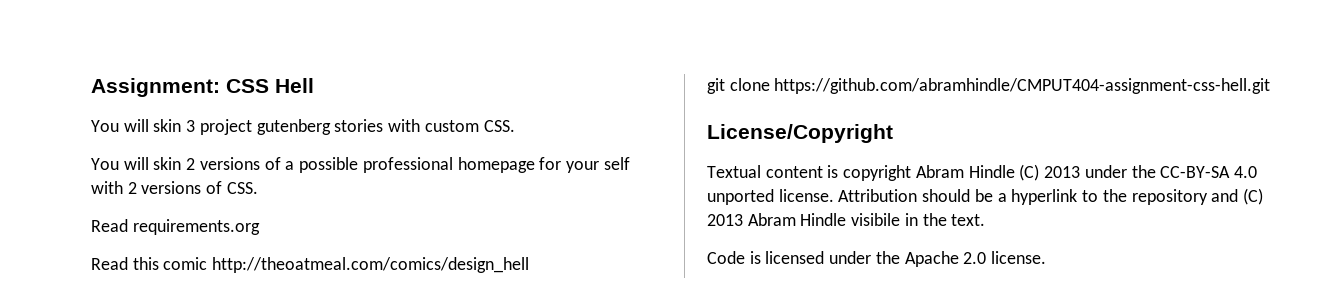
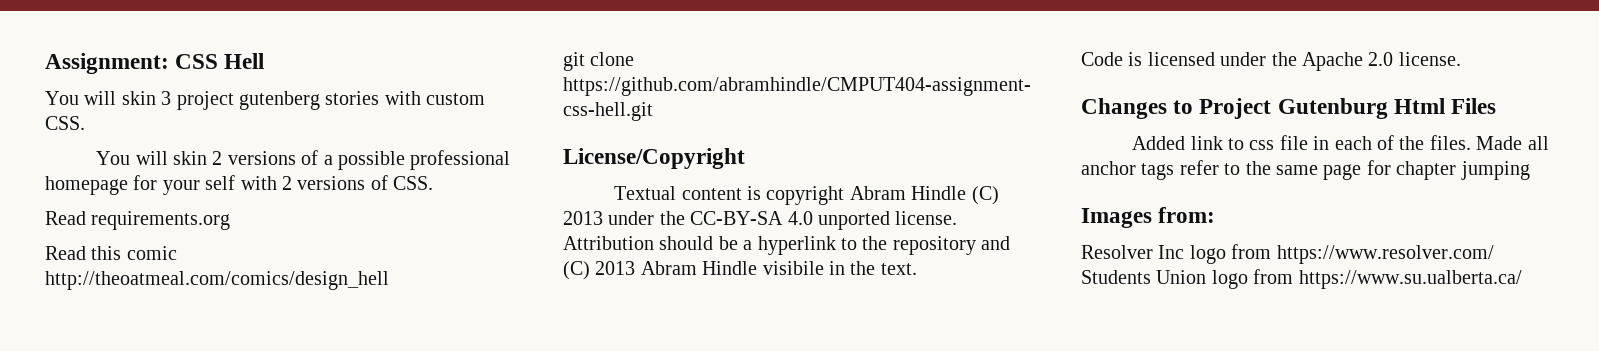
(1047, 257) none -> [1081,98,1497,119] [1132,135,1549,150] [1081,160,1530,180] [1081,207,1216,228] [1081,244,1494,264] [1081,269,1522,289] // Changes to Project Gutenburg Html Files // Added link to css file in each of the files. Made all anchor tags refer to the same page for chapter jumping // Images from: // Resolver Inc logo from https://www.resolver.com/ Students Union logo from https://www.su.ualberta.ca/

